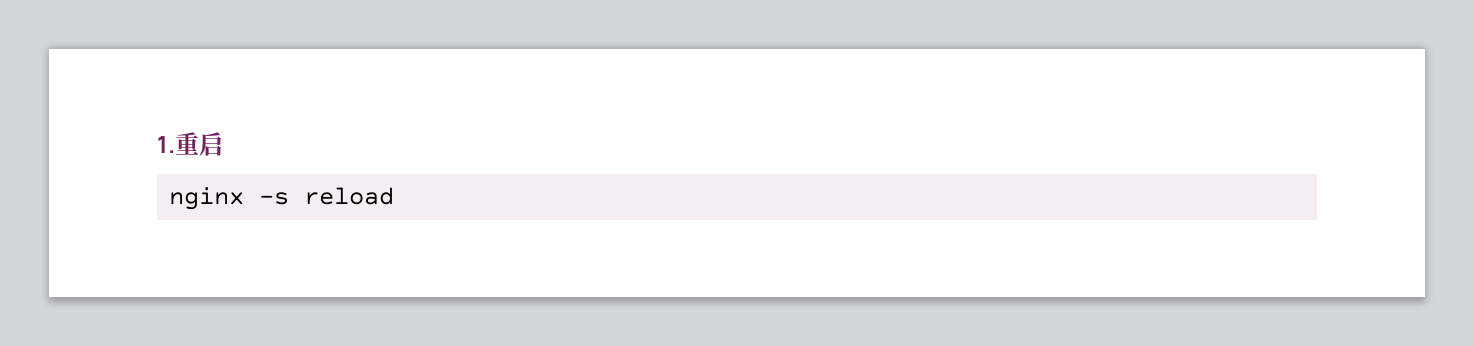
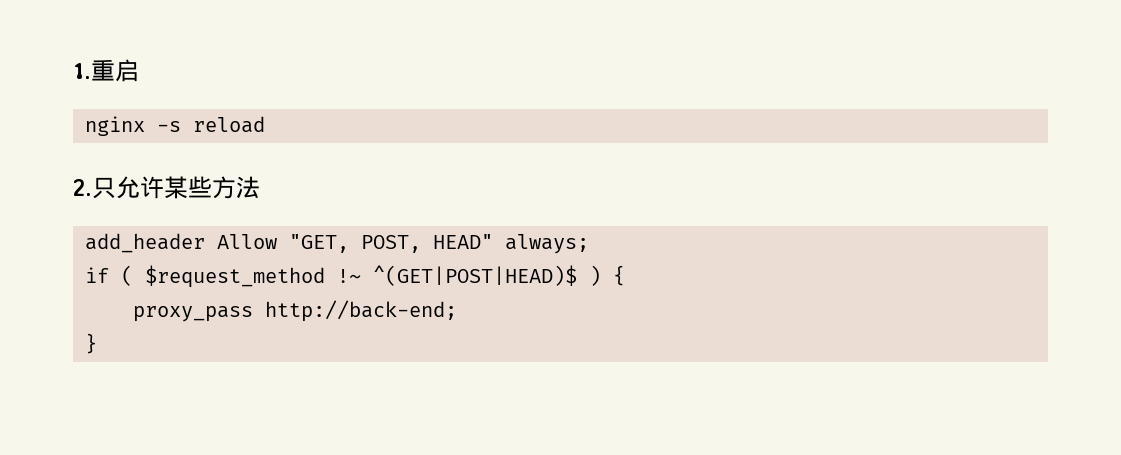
(395, 196) none -> [73,176,260,199] [85,233,590,254] [85,265,626,288] [133,300,458,322] [85,333,98,354] // 2.只允许某些方法 // add_header Allow "GET, POST, HEAD" always; // if ( $request_method !~ ^(GET|POST|HEAD)$ ) { // proxy_pass http://back-end; // }

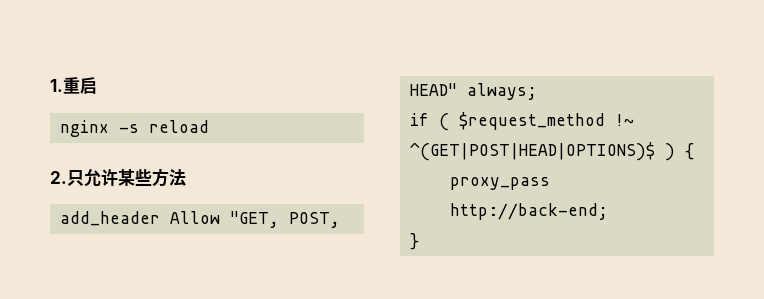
[373,265,578,286] ^(GET|POST|HEAD)$ -> [409,142,655,161] ^(GET|POST|HEAD|OPTIONS)$

